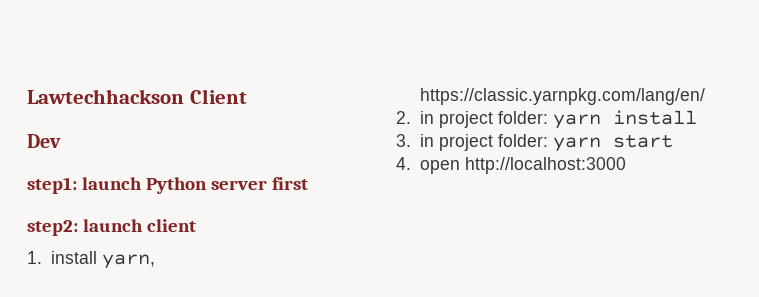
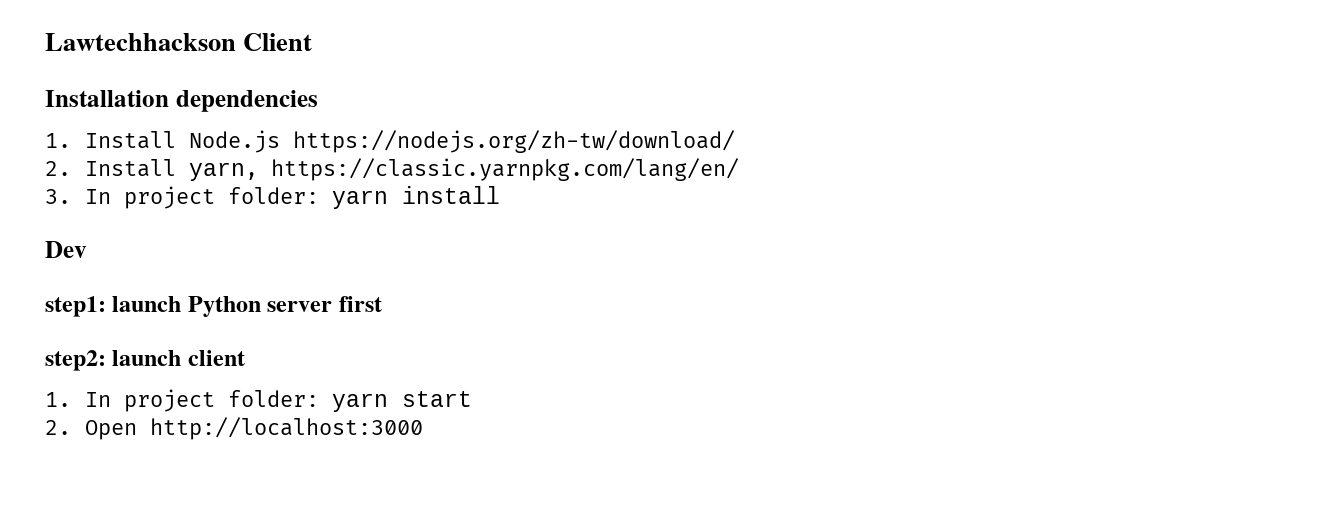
(247, 96) none -> [45,90,318,112] [45,130,735,153] [45,158,739,181] [45,186,500,209] // Installation dependencies // 1. Install Node.js https://nodejs.org/zh-tw/download/ // 2. Install yarn, https://classic.yarnpkg.com/lang/en/ // 3. In project folder: yarn install
[50,251,155,269] [419,88,705,105] [396,110,697,129] [396,134,434,147] install yarn, https://classic.yarnpkg.com/lang/en/ // 2. in project folder: yarn install // 3. in -> [84,392,111,407] In
[396,157,460,174] 4. open -> [45,420,137,440] 2. Open

